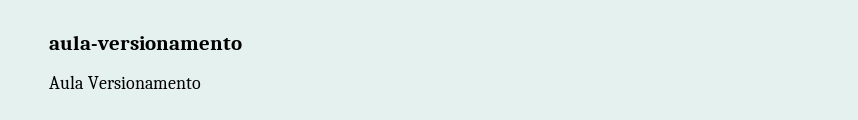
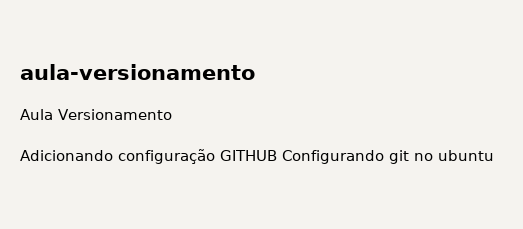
(201, 82) none -> [20,149,494,164] // Adicionando configuração GITHUB Configurando git no ubuntu

